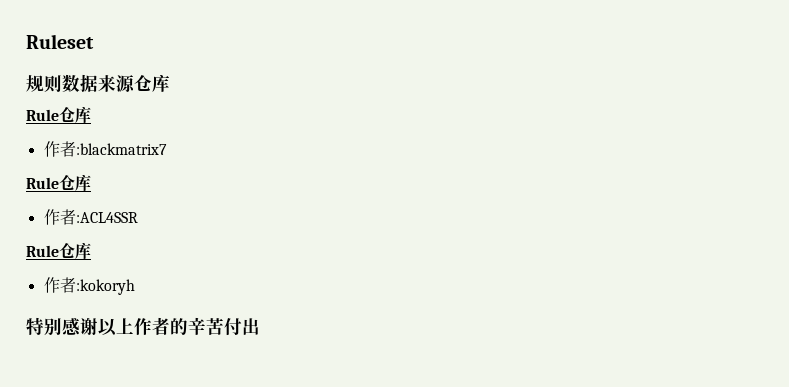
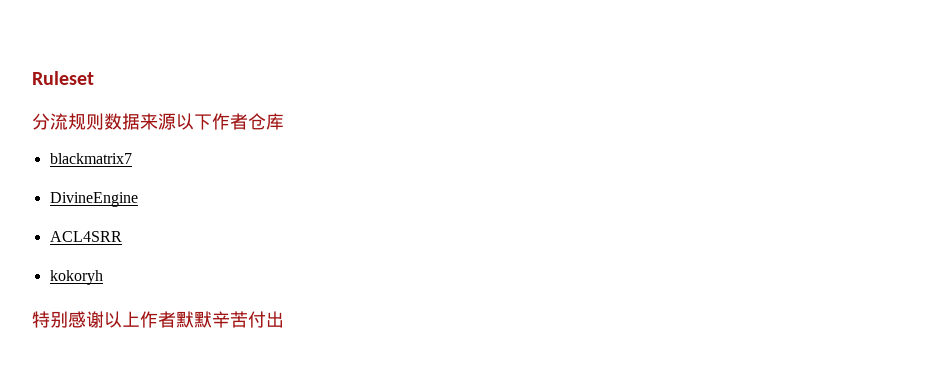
(94, 41) none -> [32,113,68,130] 分流
[134,74,170,92] [26,106,91,123] [43,141,167,157] [26,174,91,191] [43,209,138,225] [26,242,91,259] [43,277,135,295] 仓库 // Rule仓库 // 作者:blackmatrix7 // Rule仓库 // 作者:ACL4SSR // Rule仓库 // 作者:kokoryh -> [176,113,284,130] [49,153,132,164] [49,192,138,207] [49,231,122,242] [49,270,103,285] 以下作者仓库 // blackmatrix7 // DivineEngine // ACL4SRR // kokoryh
[170,318,188,335] 的 -> [176,311,212,328] 默默

